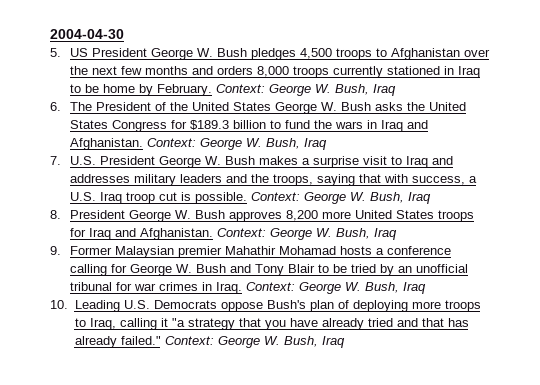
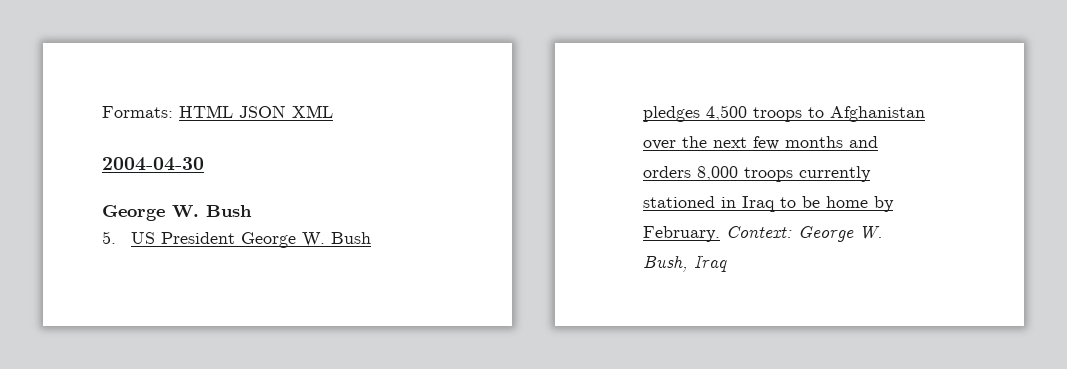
[50,29,124,39] 2004-04-30 -> [102,105,333,118] [102,157,204,171] [102,205,252,221] Formats: HTML JSON XML // 2004-04-30 // George W. Bush
[50,102,467,114] [70,120,429,132] [70,138,328,150] [50,156,454,168] [70,174,478,186] [70,192,432,204] [50,210,475,222] [70,228,398,240] [50,246,452,258] [70,264,469,276] [70,282,427,294] [50,300,481,312] [74,318,469,330] [74,336,345,348] // 6. The President of the United States George W. Bush asks the United States Congress for $189.3 billion to fund the wars in Iraq and Afghanistan. Context: George W. Bush, Iraq // 7. U.S. President George W. Bush makes a surprise visit to Iraq and addresses military leaders and the troops, saying that with success, a U.S. Iraq troop cut is possible. Context: George W. Bush, Iraq // 8. President George W. Bush approves 8,200 more United States troops for Iraq and Afghanistan. Context: George W. Bush, Iraq // 9. Former Malaysian premier Mahathir Mohamad hosts a conference calling for George W. Bush and Tony Blair to be tried by an unofficial tribunal for war crimes in Iraq. Context: George W. Bush, Iraq // 10. Leading U.S. Democrats oppose Bush's plan of deploying more troops to Iraq, calling it "a strategy that you have already tried and that has already failed." Context: George W. Bush, Iraq -> (728, 263) none

